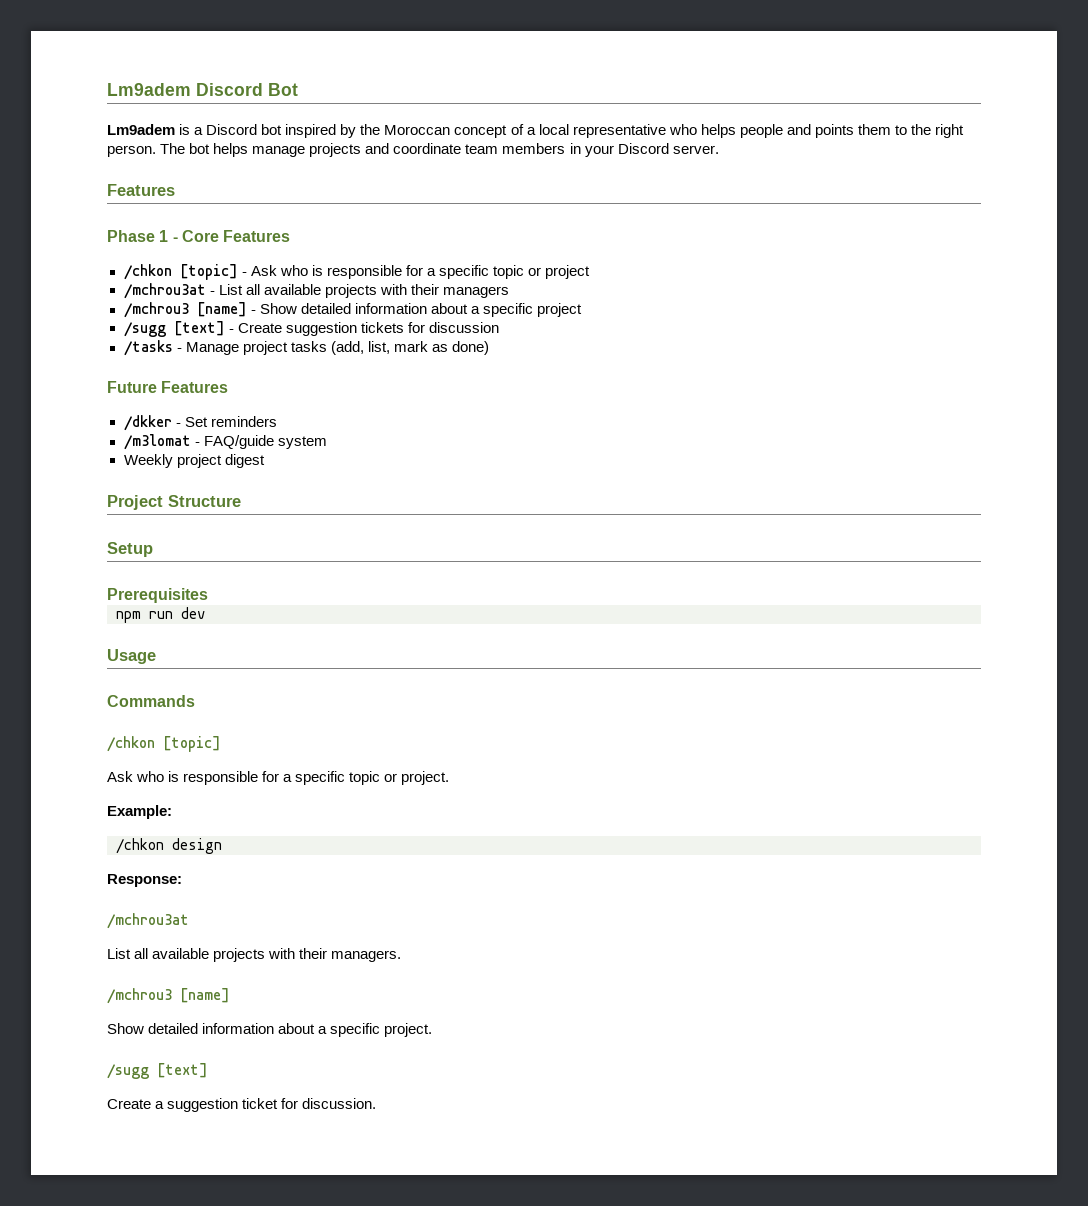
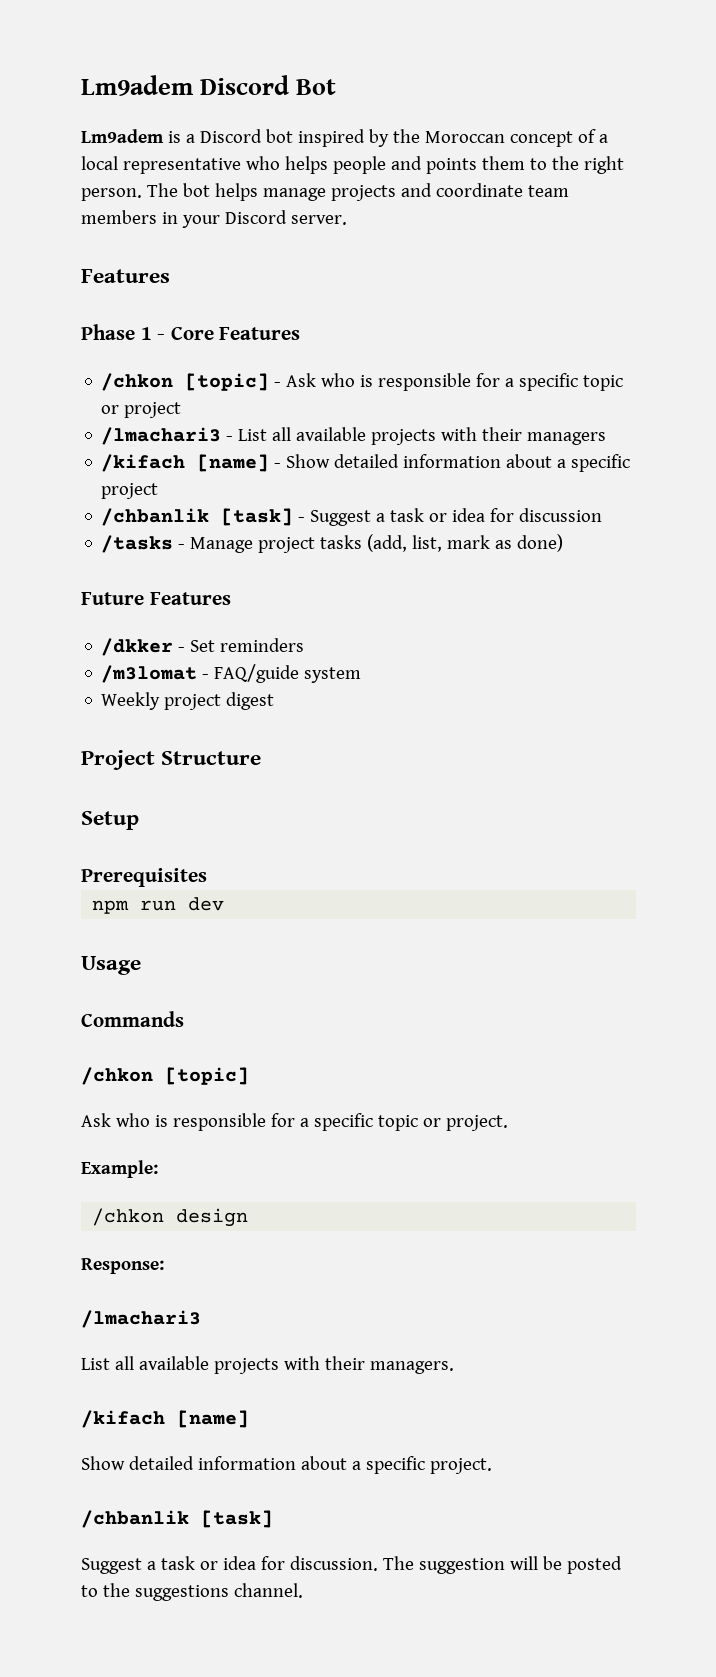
[123,283,206,299] /mchrou3at -> [101,427,222,445] /lmachari3
[123,302,189,318] /mchrou3 -> [101,454,186,472] /kifach
[123,321,404,337] /sugg [text] - Create suggestion tickets -> [101,508,486,526] /chbanlik [task] - Suggest a task or idea
[107,913,189,929] /mchrou3at -> [81,1310,201,1328] /lmachari3
[107,988,172,1004] /mchrou3 -> [81,1410,165,1428] /kifach
[107,1063,208,1079] [107,1098,377,1112] /sugg [text] // Create a suggestion ticket for discussion. -> [81,1510,273,1528] [81,1556,622,1574] [81,1583,303,1601] /chbanlik [task] // Suggest a task or idea for discussion. The suggestion will be posted to the suggestions channel.

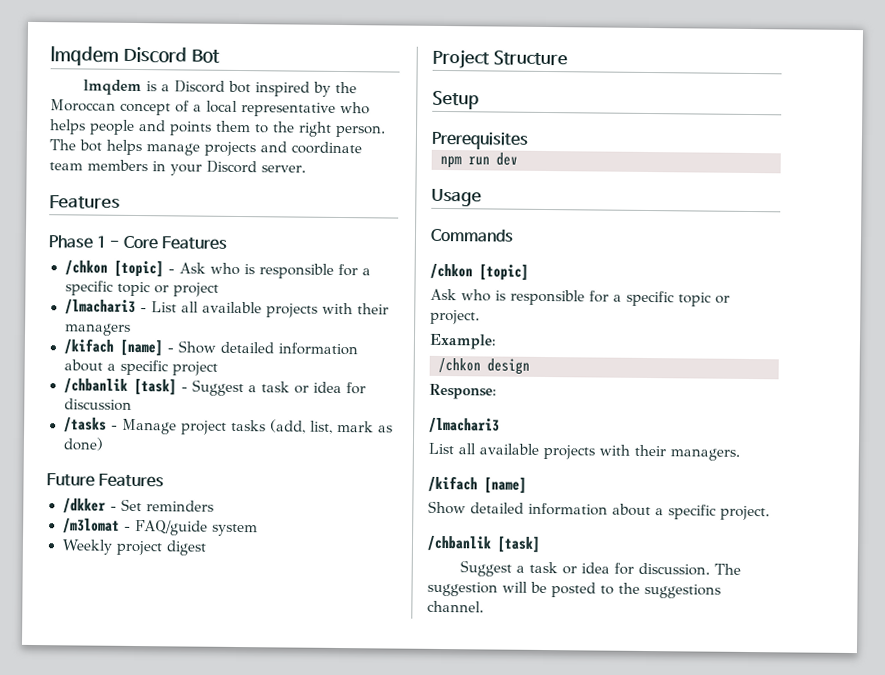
[81,75,194,96] Lm9adem -> [50,46,119,66] lmqdem
[81,129,164,143] Lm9adem -> [82,79,142,96] lmqdem

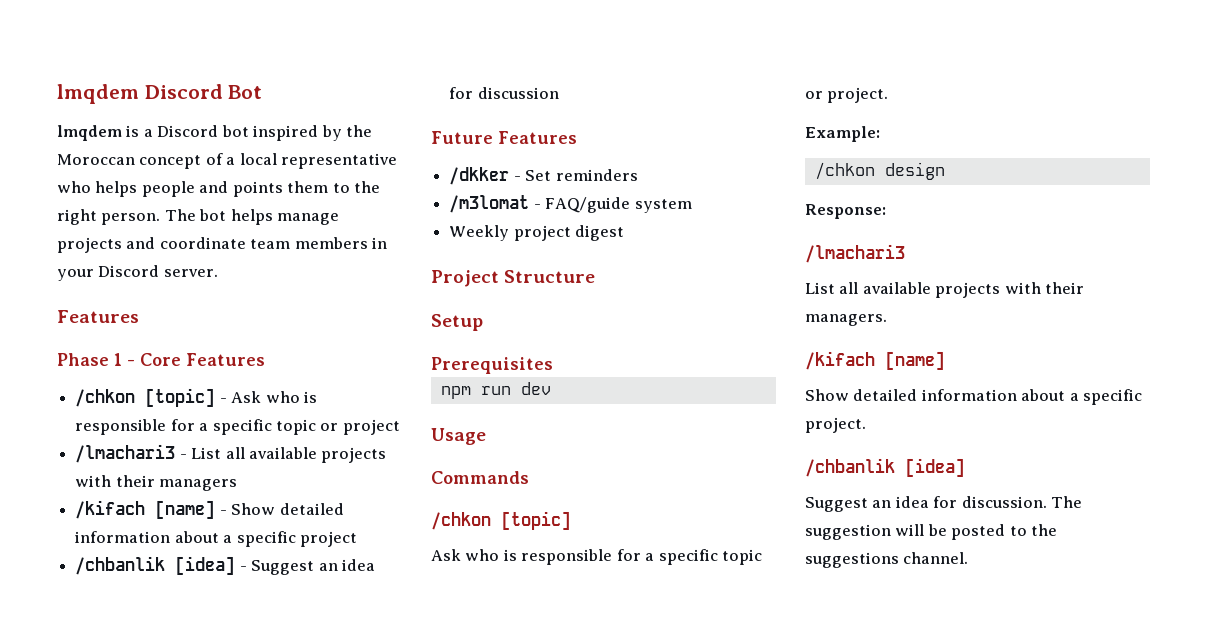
[133,377,177,396] [task] -> [175,556,236,575] [idea]
[247,381,309,394] a task or -> [318,563,338,571] an
[63,417,393,435] [62,437,104,451] // /tasks - Manage project tasks (add, list, mark as done) -> (559, 93) none
[497,535,541,553] [459,560,577,577] [task] // Suggest a task or -> [905,458,965,477] [805,497,892,512] [idea] // Suggest an

